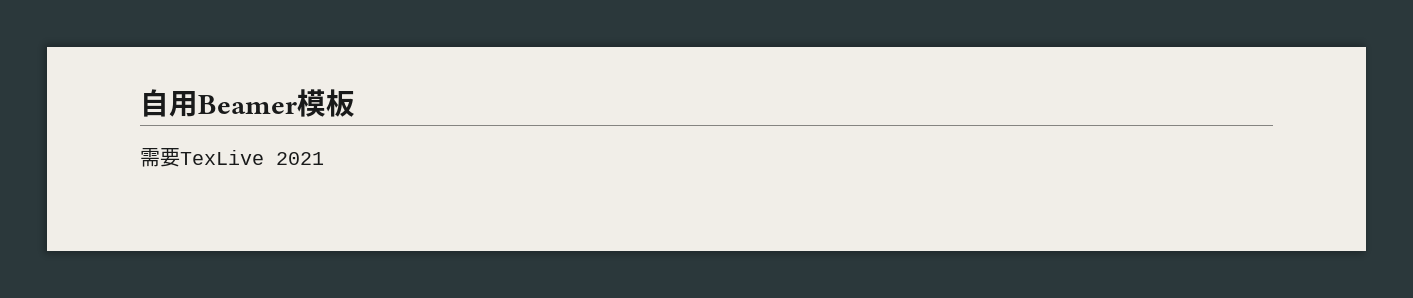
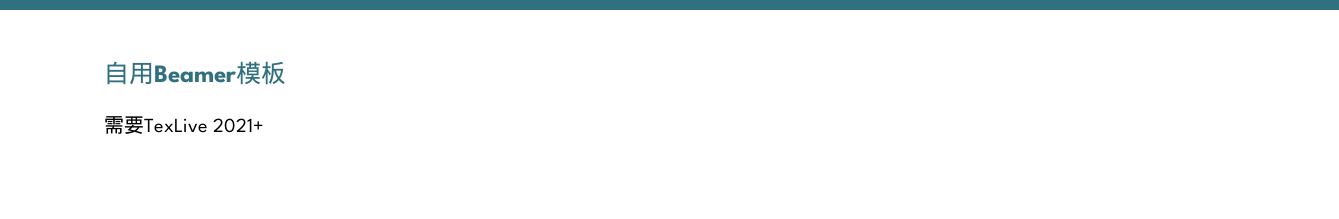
[276,152,324,165] 2021 -> [213,118,265,133] 2021+

